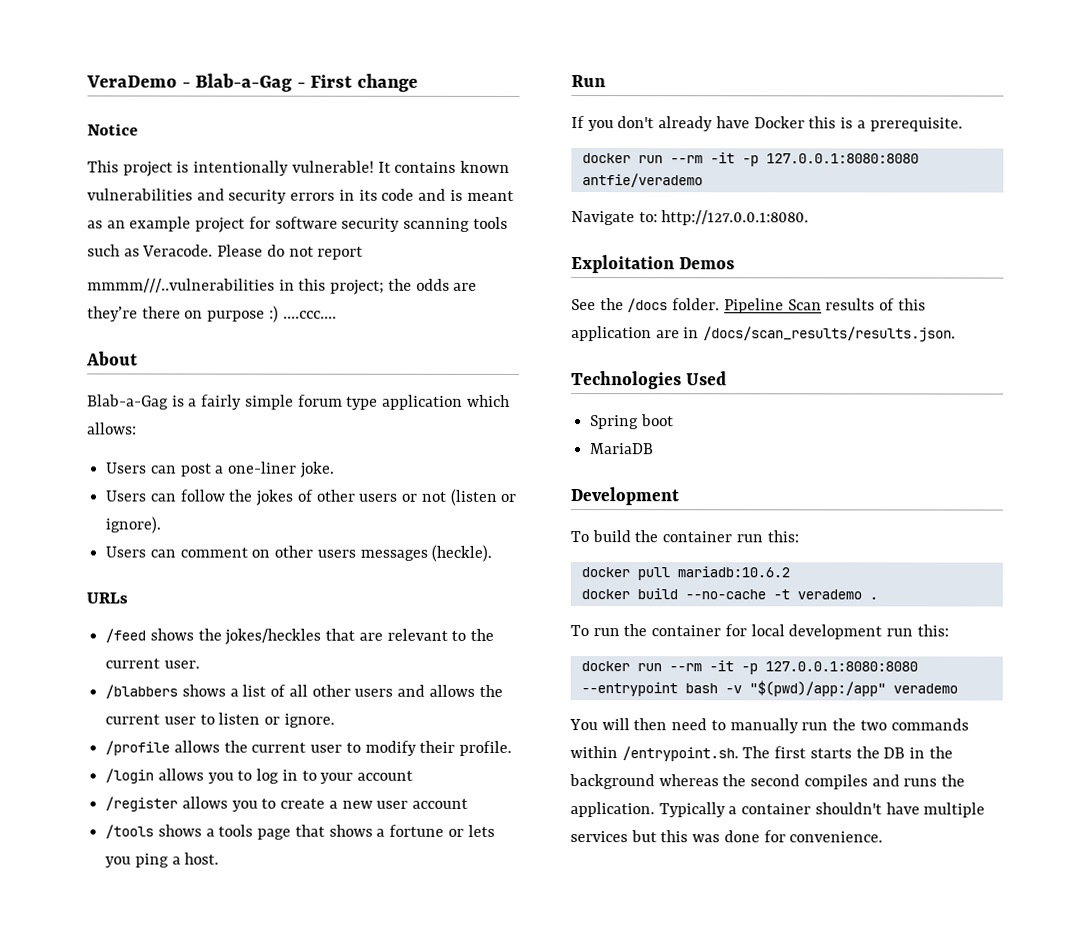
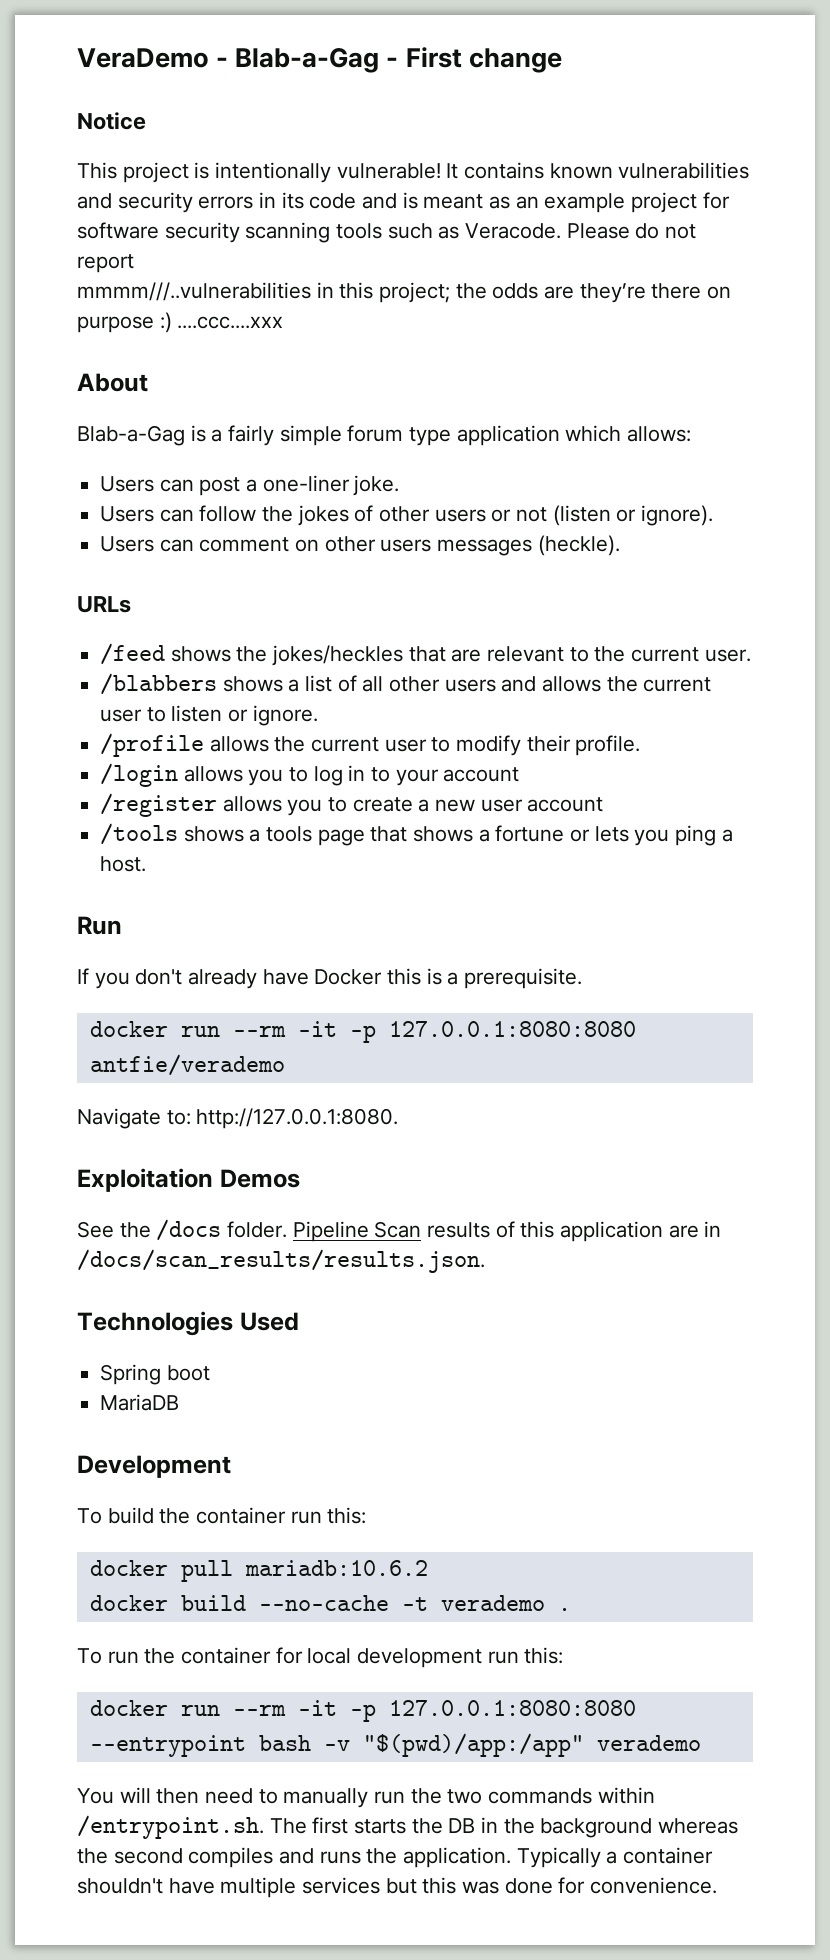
[282,310,337,319] ....ccc.... -> [177,316,284,329] ....ccc....xxx

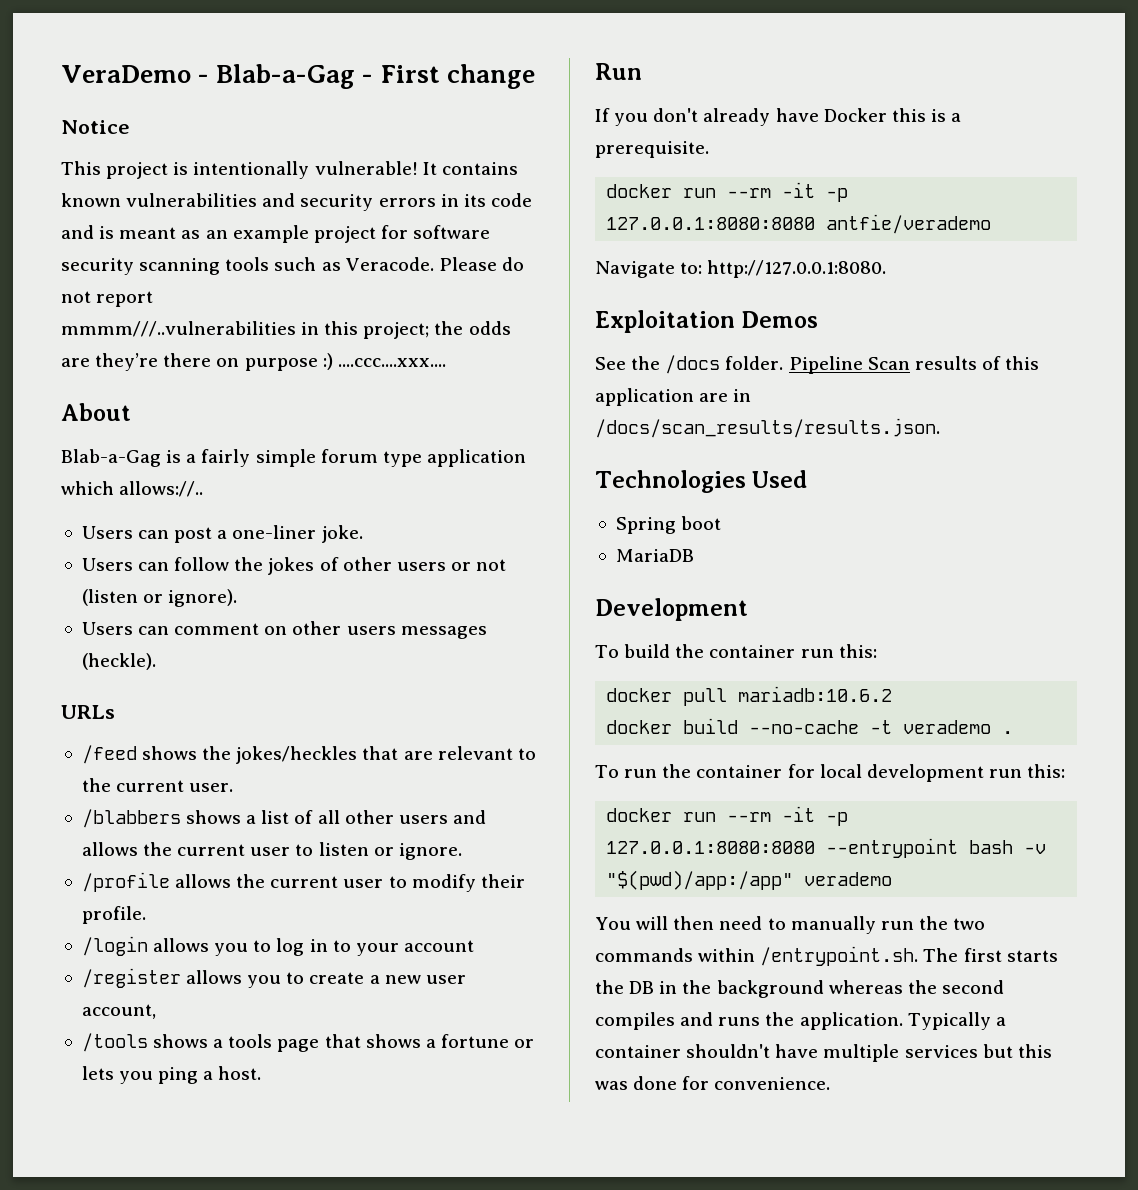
[177,316,284,329] ....ccc....xxx -> [337,358,446,367] ....ccc....xxx....
[627,426,692,442] allows: -> [119,481,204,497] allows://..
[527,797,604,812] account -> [81,1004,156,1019] account,

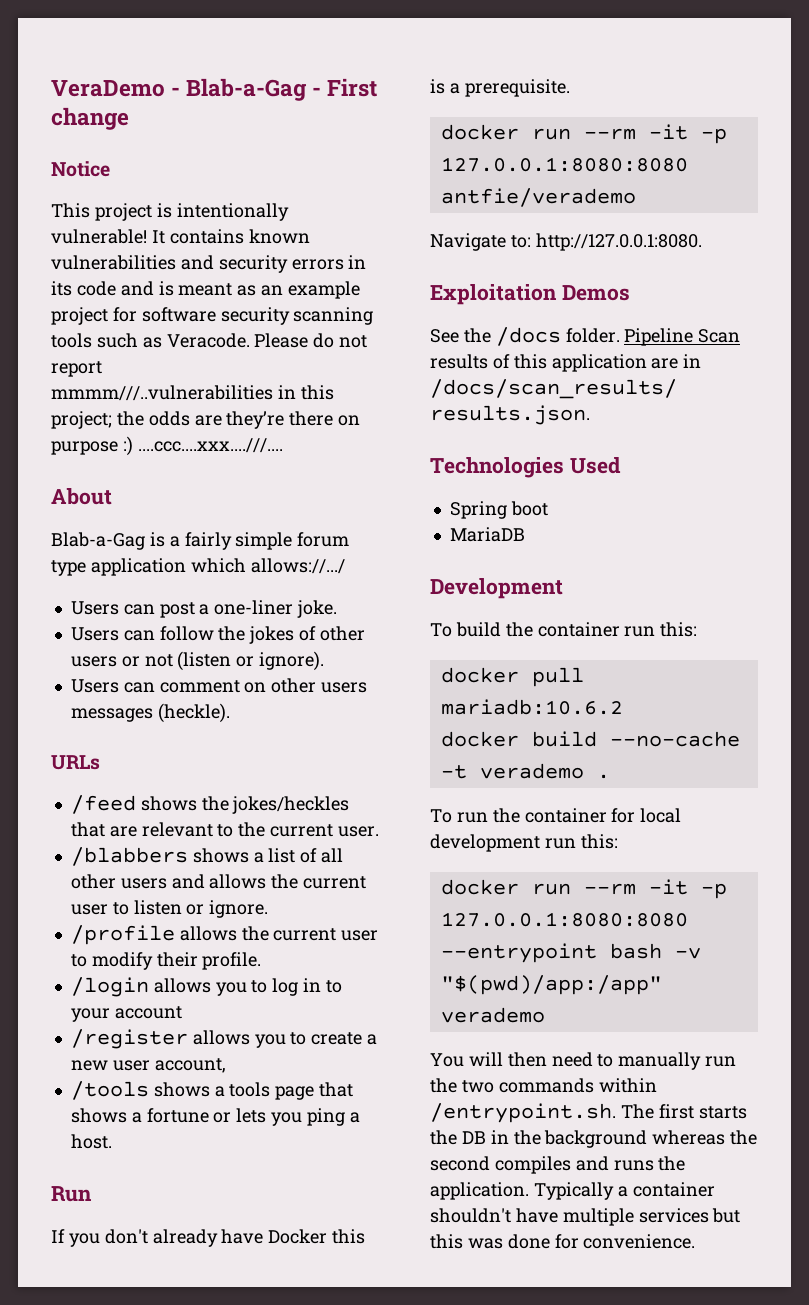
[337,358,446,367] ....ccc....xxx.... -> [137,438,283,453] ....ccc....xxx....///....
[119,481,204,497] allows://.. -> [250,558,345,574] allows://.../

